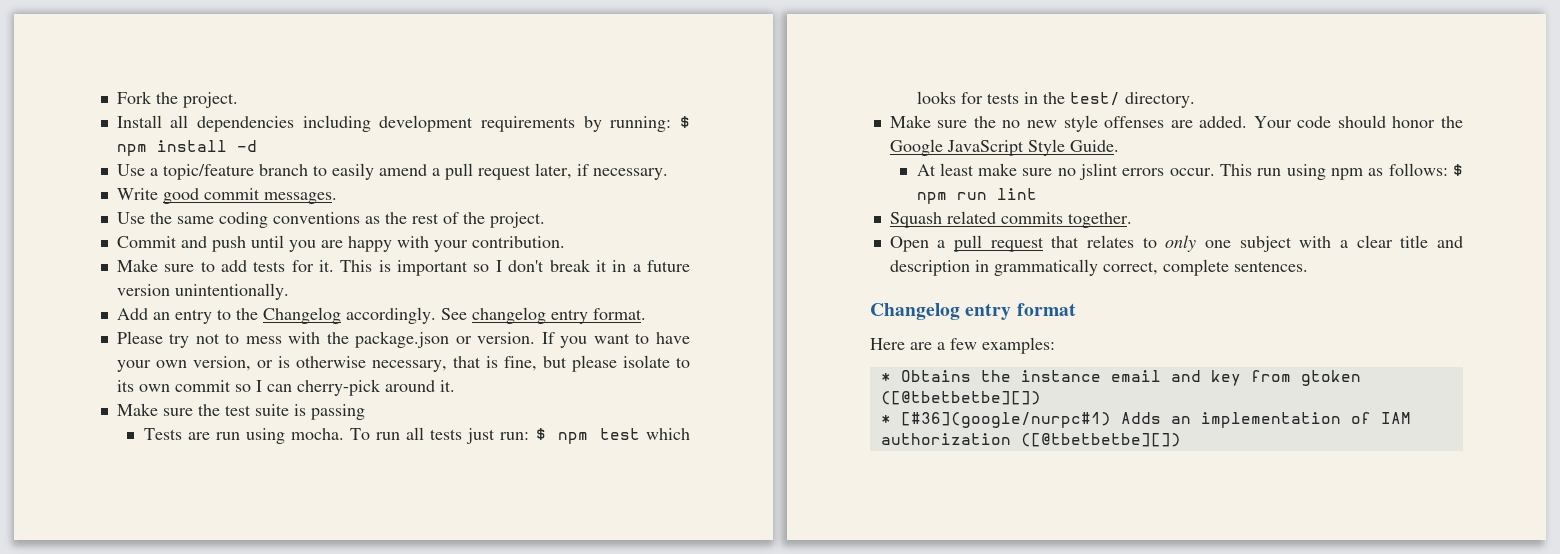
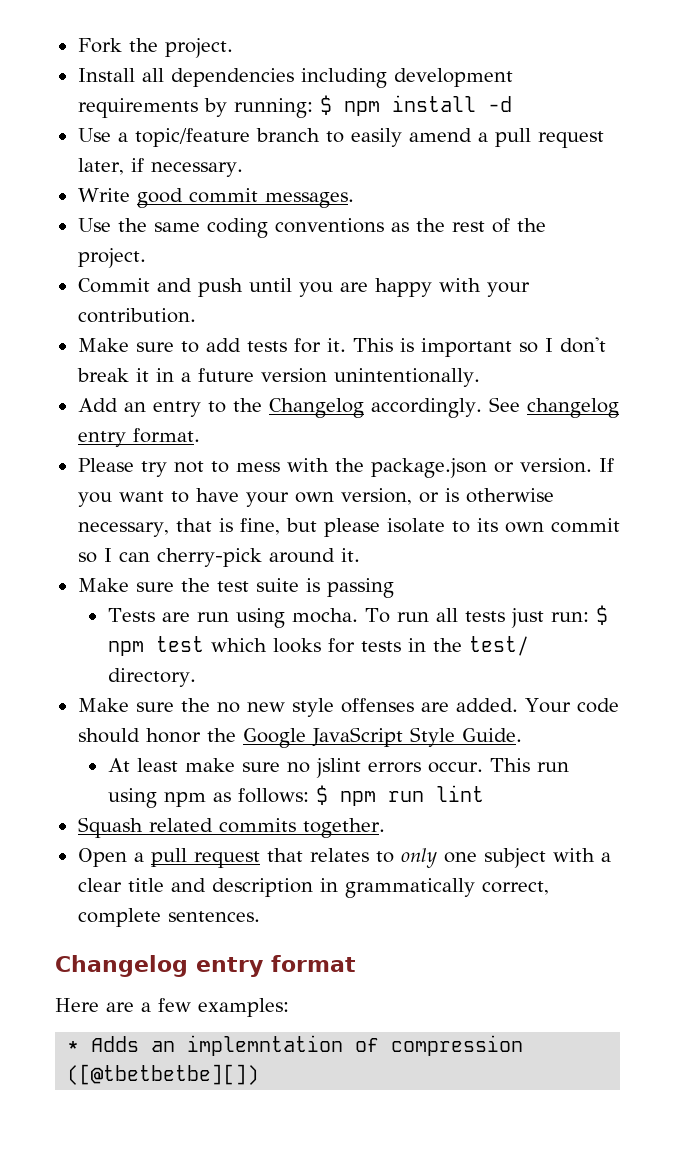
[900,370,1361,386] [880,391,1041,405] [880,412,1411,428] [880,433,1011,445] Obtains the instance email and key from gtoken ([@tbetbetbe][]) // * [#36](google/nurpc#1) Adds an implementation of IAM authorization -> [91,1035,524,1056] Adds an implemntation of compression

